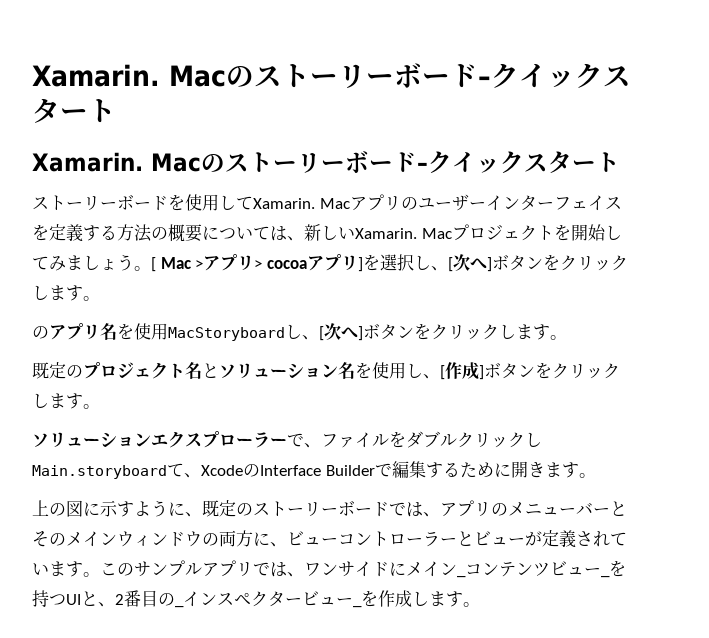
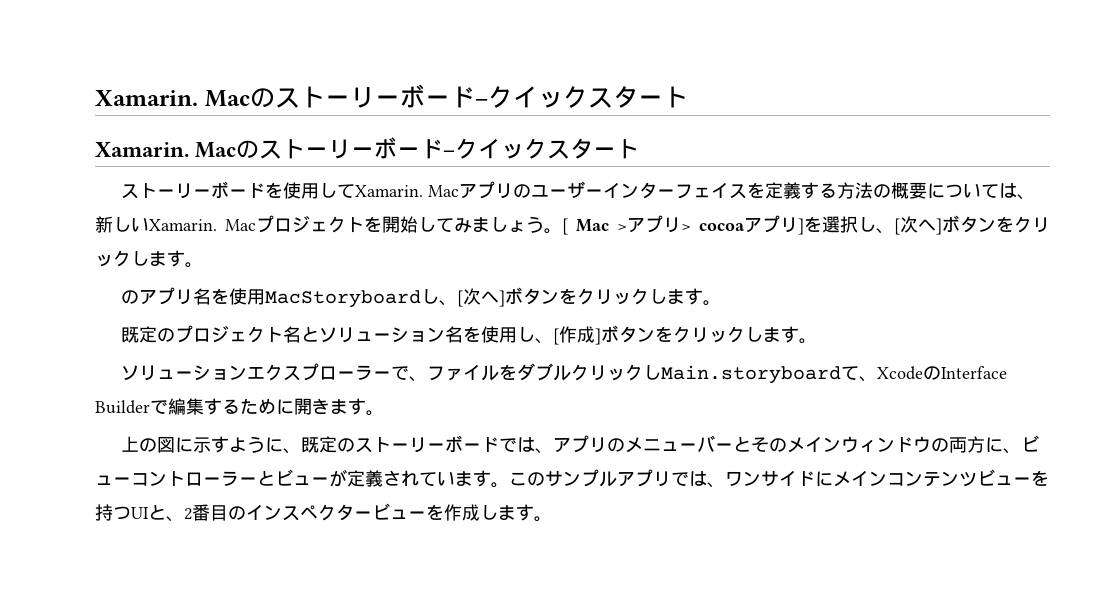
[457,575,466,578] _ -> (887, 478) none
[601,575,610,578] _ -> (1031, 481) none
[175,605,184,608] _ -> (246, 513) none
[353,605,362,608] _ -> (426, 515) none

